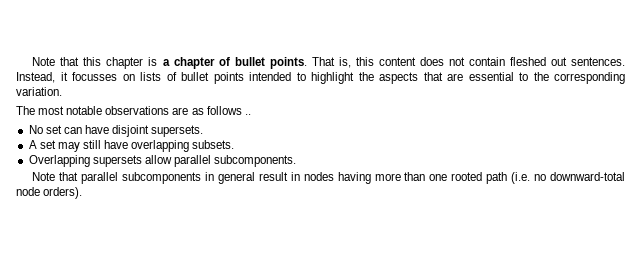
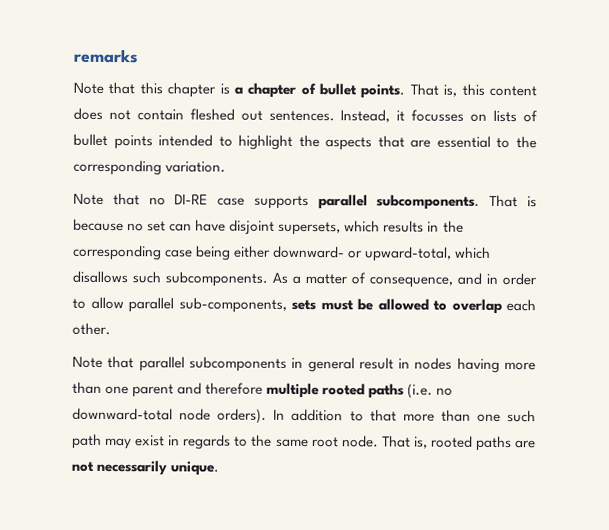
(32, 61) none -> [74,48,139,64] remarks //
[16,106,251,115] [28,125,204,137] [28,140,235,152] [28,155,297,167] The most notable observations are as follows .. // No set can have disjoint supersets. // A set may still have overlapping subsets. // Overlapping supersets allow parallel subcomponents. -> [73,193,537,210] [73,218,464,236] [73,244,492,262] [72,270,537,288] [72,296,536,314] [72,322,111,336] Note that no DI-RE case supports parallel subcomponents. That is because no set can have disjoint supersets, which results in the corresponding case being either downward- or upward-total, which disallows such subcomponents. As a matter of consequence, and in order to allow parallel sub-components, sets must be allowed to overlap each other.
[451,172,508,184] rooted path -> [132,382,405,399] parent and therefore multiple rooted paths
(83, 193) none -> [273,408,537,423] [72,433,536,452] [71,459,221,476] In addition to that more than one such path may exist in regards to the same root node. That is, rooted paths are not necessarily unique.

